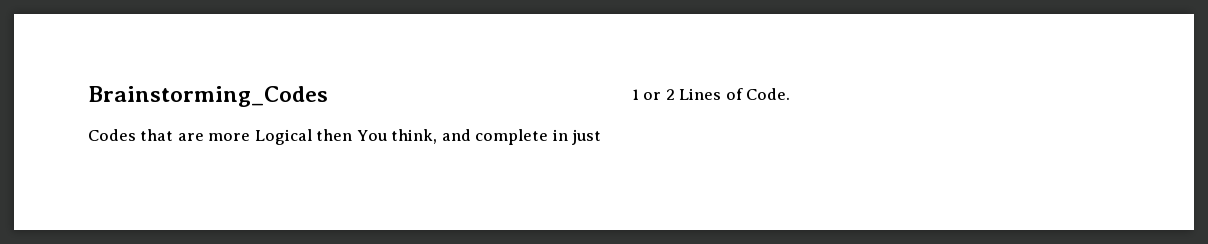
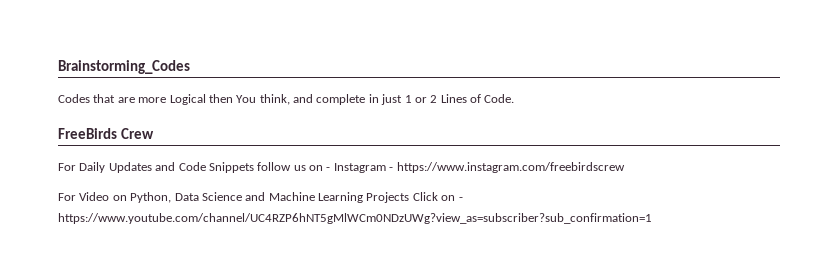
(791, 94) none -> [58,128,154,139] [58,162,625,173] [58,192,463,203] [58,213,652,224] // FreeBirds Crew // For Daily Updates and Code Snippets follow us on - Instagram - https://www.instagram.com/freebirdscrew // For Video on Python, Data Science and Machine Learning Projects Click on - https://www.youtube.com/channel/UC4RZP6hNT5gMlWCm0NDzUWg?view_as=subscriber?sub_confirmation=1

